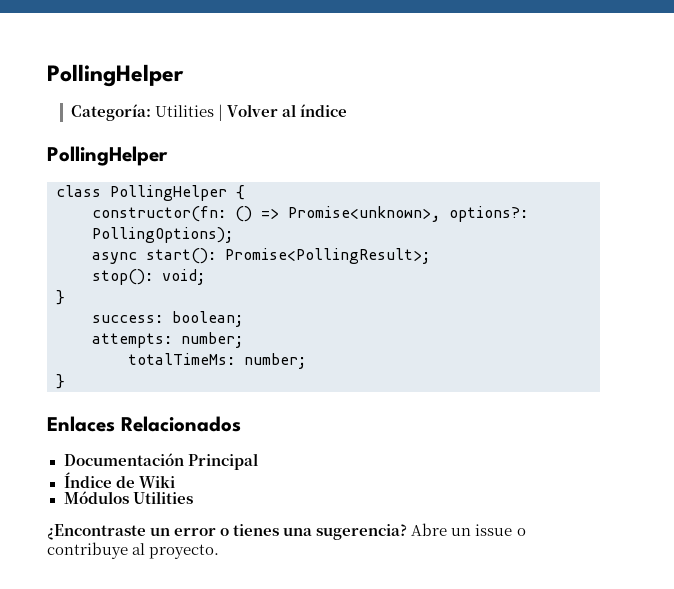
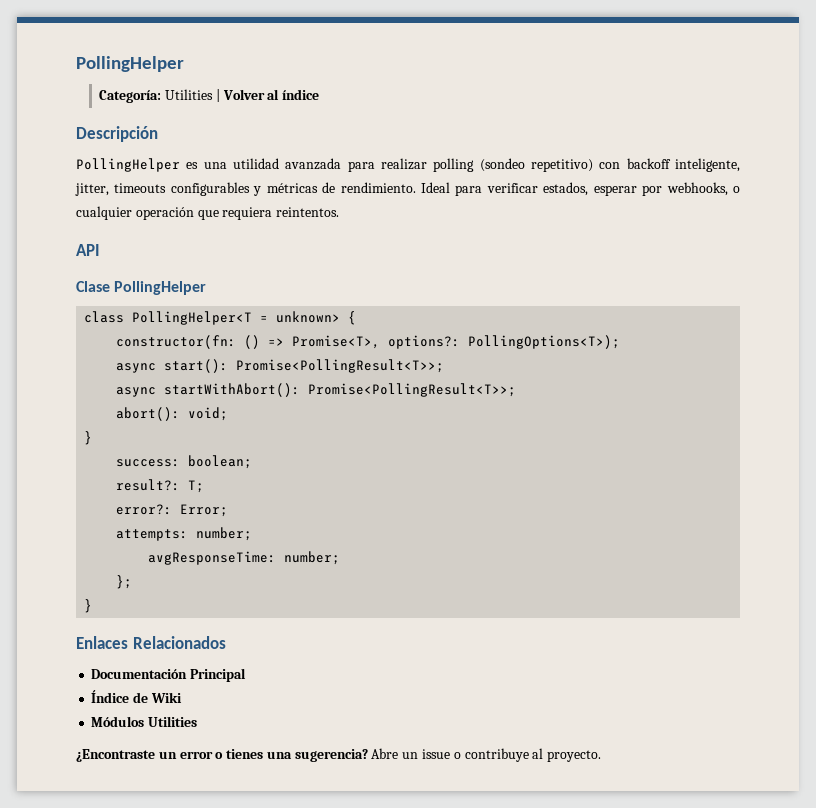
(348, 110) none -> [76,126,158,142] [76,158,741,172] [75,182,741,196] [76,206,340,220] [76,244,100,256] [76,281,110,292] Descripción // PollingHelper es una utilidad avanzada para realizar polling (sondeo repetitivo) con backoff inteligente, jitter, timeouts configurables y métricas de rendimiento. Ideal para verificar estados, esperar por webhooks, o cualquier operación que requiera reintentos. // API // Clase
[110,185,227,201] PollingHelper -> [132,311,341,325] PollingHelper<T = unknown>
[288,206,528,222] [92,227,233,243] Promise<unknown>, options?: PollingOptions); -> [292,335,621,349] Promise<T>, options?: PollingOptions<T>);
[225,248,430,264] [92,269,153,285] Promise<PollingResult>; // stop(): -> [236,359,445,373] [116,383,517,397] [116,407,181,421] Promise<PollingResult<T>>; // async startWithAbort(): Promise<PollingResult<T>>; // abort():
(243, 319) none -> [116,479,205,493] [116,504,229,517] // result?: T; // error?: Error;
[128,353,306,369] totalTimeMs: number; -> [148,551,341,565] [116,575,133,589] avgResponseTime: number; // };

